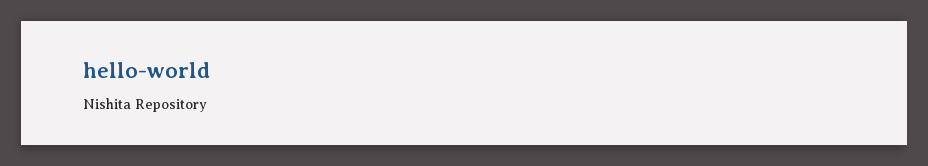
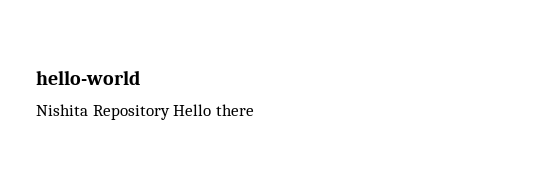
(207, 105) none -> [173,104,254,116] Hello there

